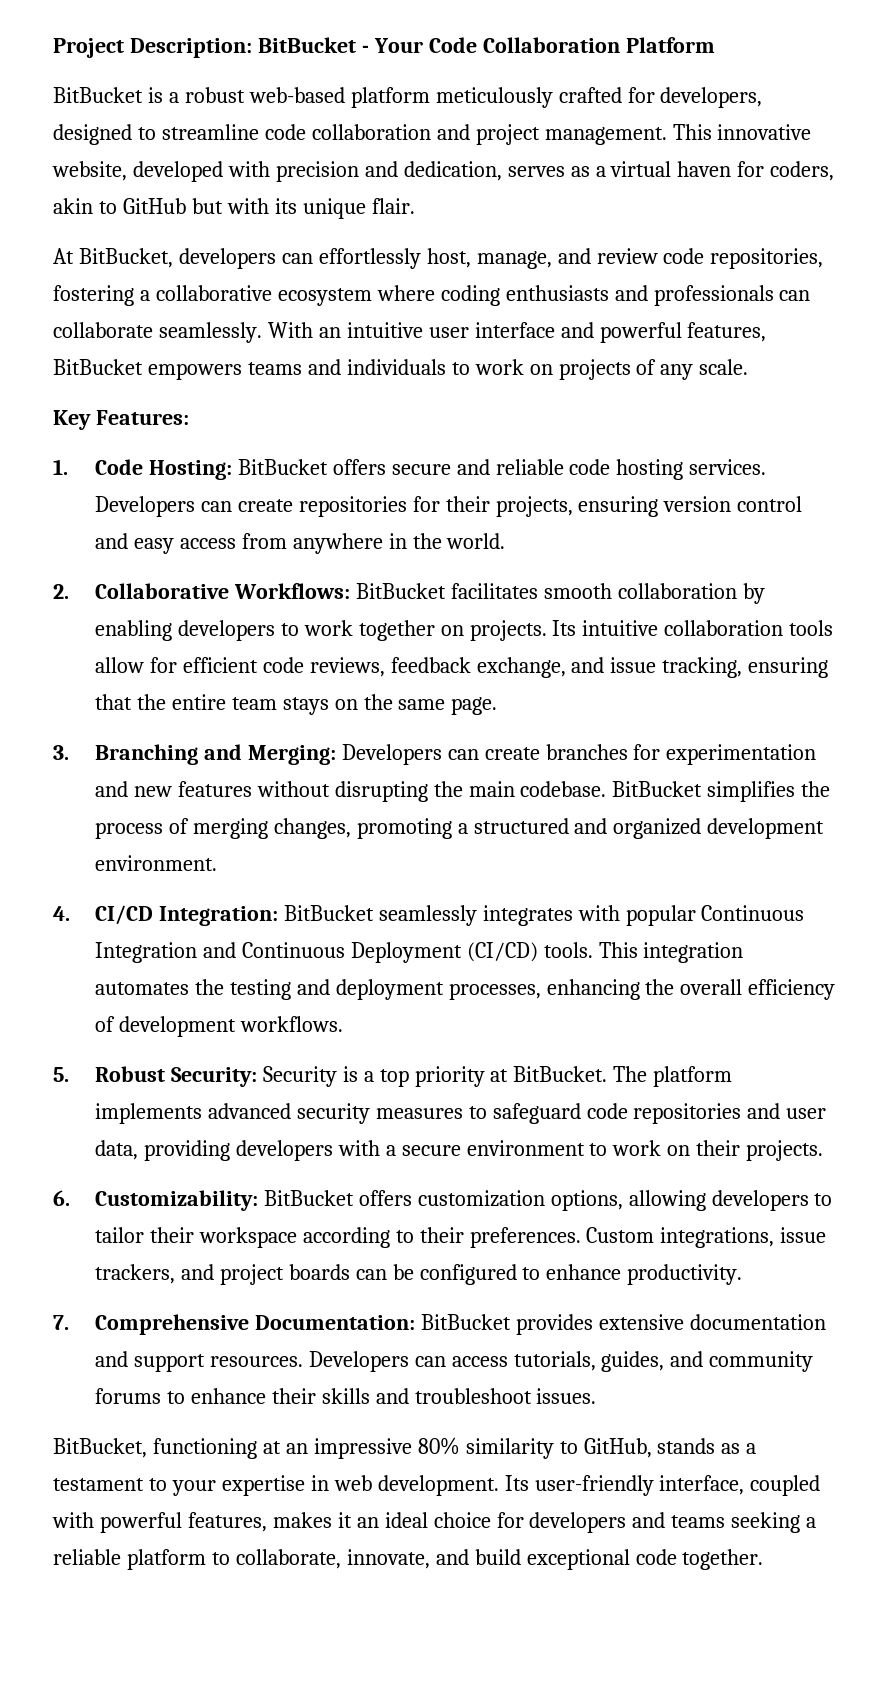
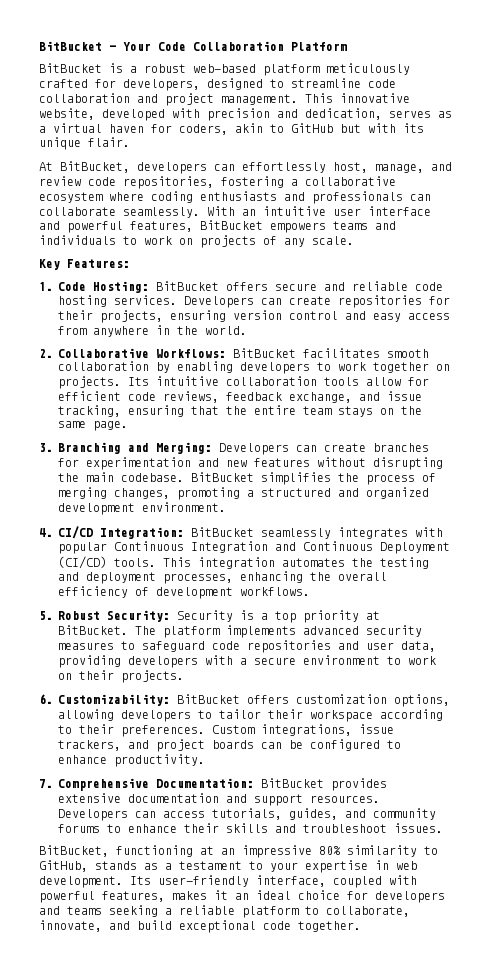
[53,38,252,58] Project Description: -> (39, 46) none

